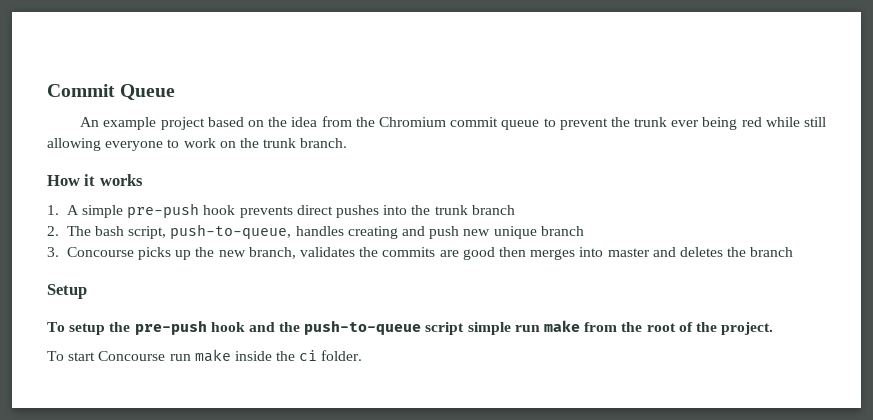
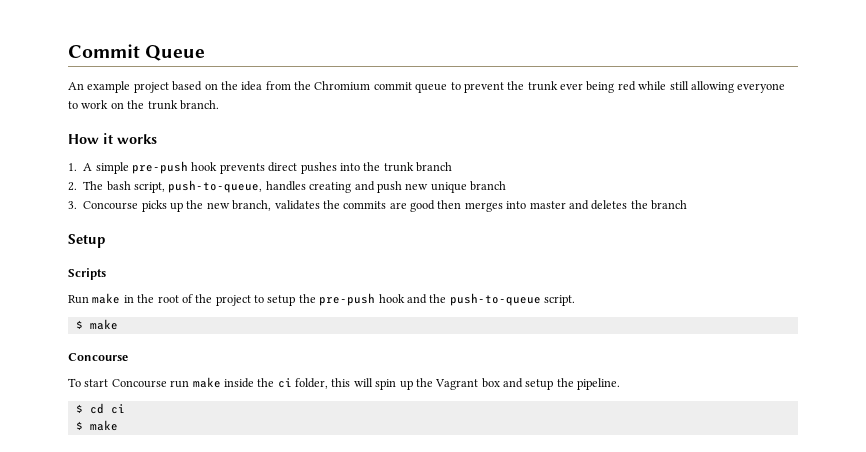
[47,322,65,332] To -> [68,268,106,280] [68,293,264,306] Scripts // Run make in the root of the project to
[425,320,774,335] script simple run make from the root of the project. -> [544,295,575,306] [75,319,118,330] [68,353,128,361] script. // $ make // Concourse
[321,350,363,361] folder. -> [295,378,621,390] [75,403,125,414] [75,420,118,431] folder, this will spin up the Vagrant box and setup the pipeline. // $ cd ci // $ make

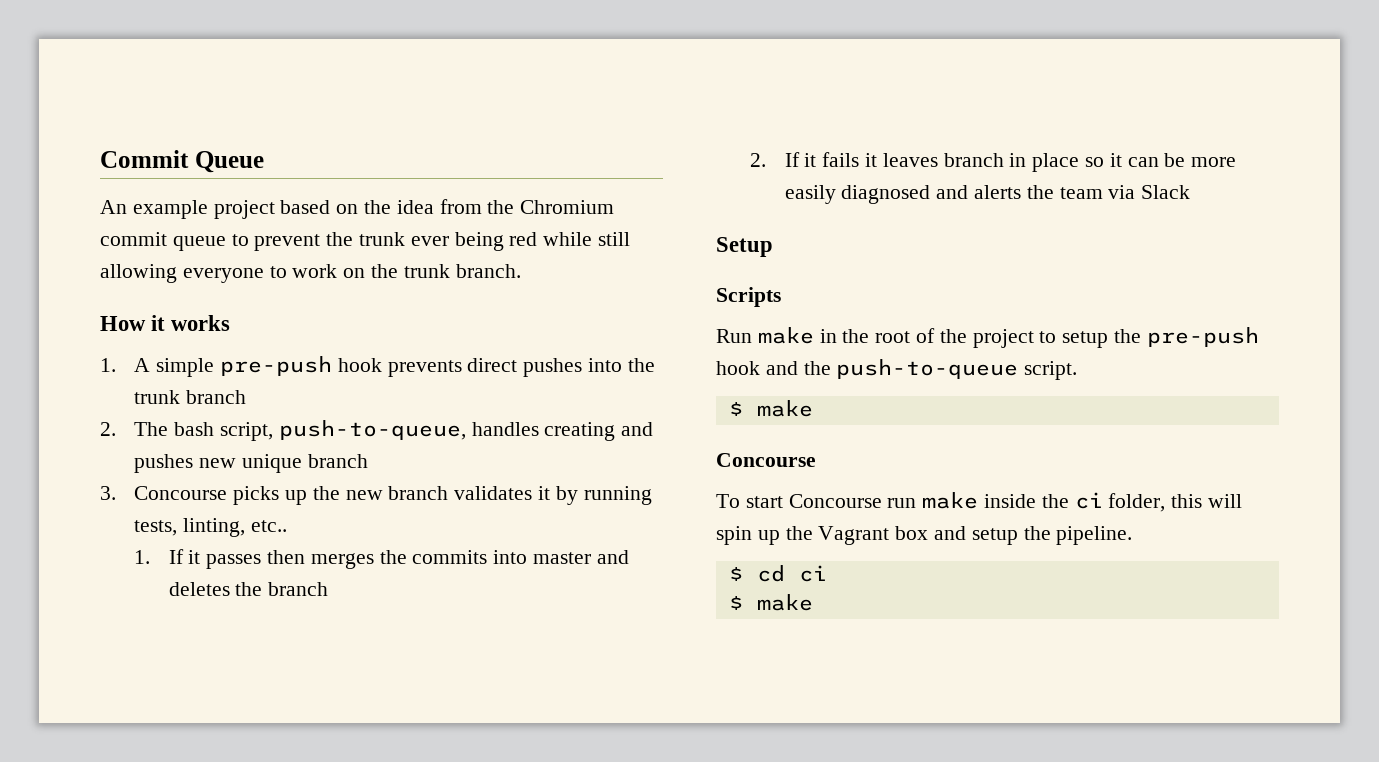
[376,181,402,193] push -> [134,454,194,473] pushes
[232,200,503,212] branch, validates the commits are good then merges -> [388,486,652,505] [134,518,287,537] [134,549,488,569] branch validates it by running tests, linting, etc.. // 1. If it passes then merges the commits
(687, 205) none -> [750,152,1237,172] [784,185,1191,204] // 2. If it fails it leaves branch in place so it can be more easily diagnosed and alerts the team via Slack

